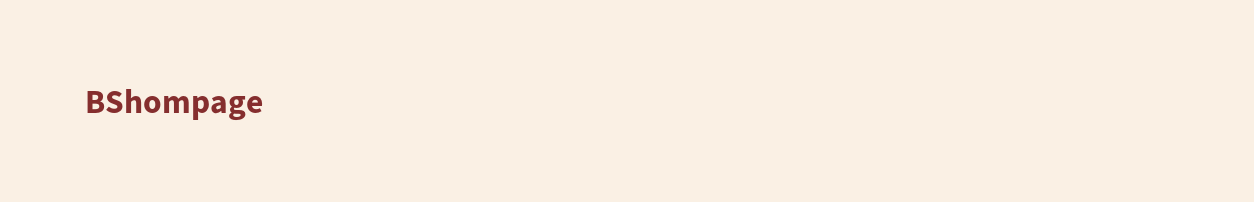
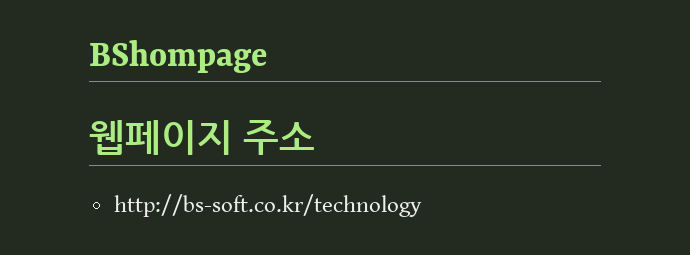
(263, 105) none -> [89,120,316,155] [113,194,422,217] // 웹페이지 주소 // http://bs-soft.co.kr/technology

